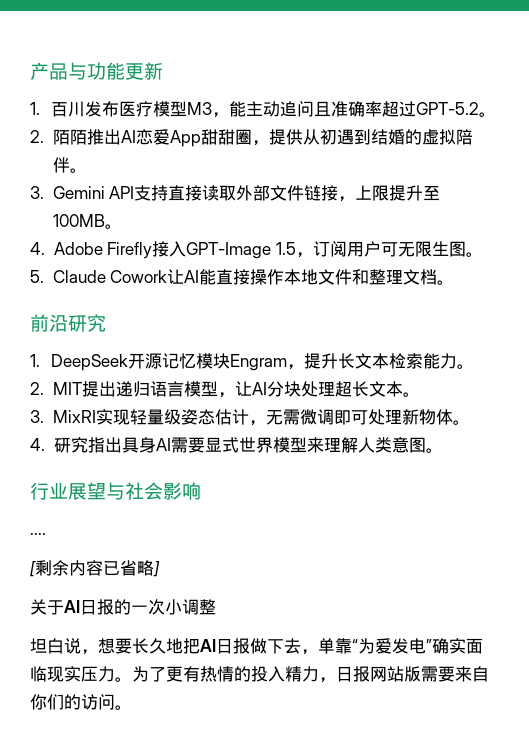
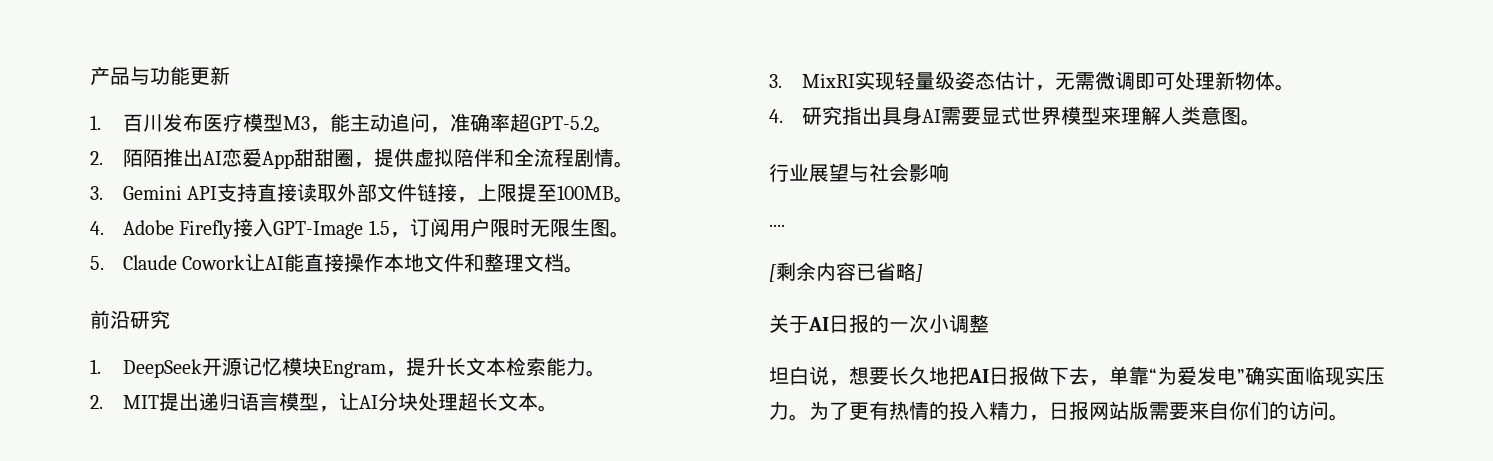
[313,101,331,117] 且 -> [430,127,451,133] ，
[398,101,416,117] 过 -> (531, 122) none
[302,129,473,145] [52,157,70,173] 从初遇到结婚的虚拟陪伴 -> [414,148,615,167] 虚拟陪伴和全流程剧情
[406,185,424,201] 升 -> (538, 192) none
[380,242,398,257] 可 -> [489,218,530,237] 限时

